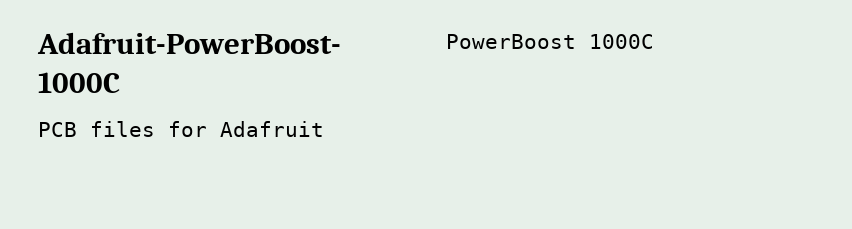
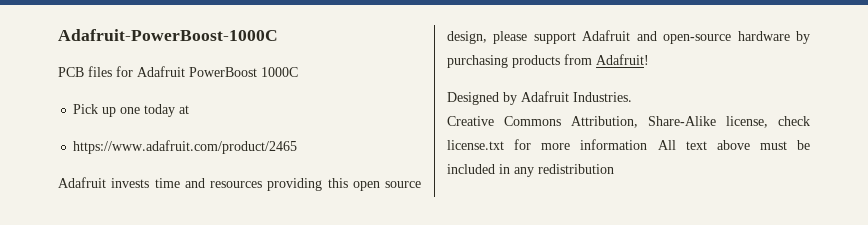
(654, 41) none -> [73,104,190,117] [73,140,298,154] [58,177,421,191] [447,30,810,44] [447,54,649,68] [447,91,632,105] [447,116,810,128] [447,139,810,150] [447,164,614,177] // Pick up one today at // https://www.adafruit.com/product/2465 // Adafruit invests time and resources providing this open source design, please support Adafruit and open-source hardware by purchasing products from Adafruit! // Designed by Adafruit Industries. // Creative Commons Attribution, Share-Alike license, check license.txt for more information All text above must be included in any redistribution

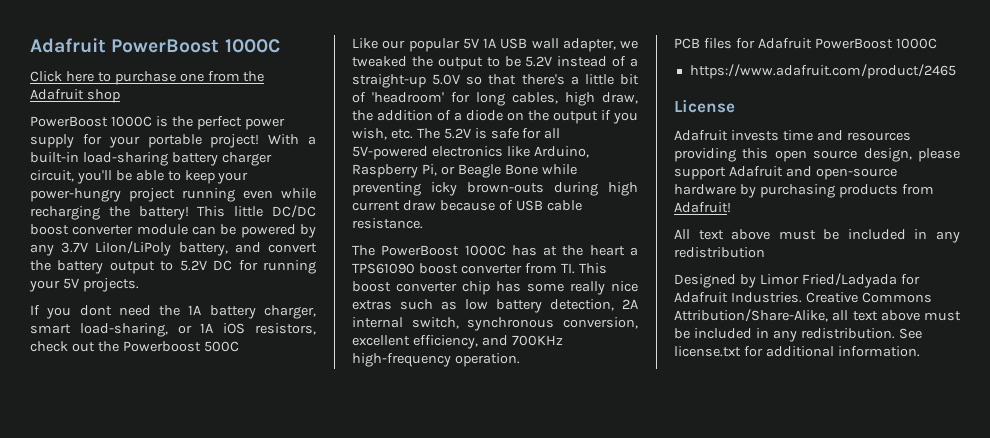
[58,29,278,41] Adafruit-PowerBoost-1000C -> [30,38,280,53] [30,71,265,85] [30,89,120,103] [30,116,285,130] [30,134,316,148] [30,152,272,166] [30,170,249,184] [30,188,316,202] [30,205,316,220] [30,224,316,238] [30,241,317,256] [30,260,317,274] [29,278,139,292] [30,305,316,319] [30,323,317,337] [30,341,239,352] [352,38,638,52] [352,56,638,70] [352,74,639,88] [352,92,638,106] [352,110,638,124] [352,128,561,140] [352,146,589,160] [352,164,577,178] [352,182,638,196] [352,200,582,211] [352,218,423,229] [352,245,638,256] [352,263,607,274] [352,281,638,295] [352,299,638,313] [352,317,638,331] [352,335,563,349] [352,353,520,367] Adafruit PowerBoost 1000C // Click here to purchase one from the Adafruit shop // PowerBoost 1000C is the perfect power supply for your portable project! With a built-in load-sharing battery charger circuit, you'll be able to keep your power-hungry project running even while recharging the battery! This little DC/DC boost converter module can be powered by any 3.7V LiIon/LiPoly battery, and convert the battery output to 5.2V DC for running your 5V projects. // If you dont need the 1A battery charger, smart load-sharing, or 1A iOS resistors, check out the Powerboost 500C // Like our popular 5V 1A USB wall adapter, we tweaked the output to be 5.2V instead of a straight-up 5.0V so that there's a little bit of 'headroom' for long cables, high draw, the addition of a diode on the output if you wish, etc. The 5.2V is safe for all 5V-powered electronics like Arduino, Raspberry Pi, or Beagle Bone while preventing icky brown-outs during high current draw because of USB cable resistance. // The PowerBoost 1000C has at the heart a TPS61090 boost converter from TI. This boost converter chip has some really nice extras such as low battery detection, 2A internal switch, synchronous conversion, excellent efficiency, and 700KHz high-frequency operation.
[73,104,190,117] [73,140,298,154] Pick up one today at // https://www.adafruit.com/product/2465 -> [689,64,956,79] [674,99,735,113] https://www.adafruit.com/product/2465 // License
[447,91,632,105] [447,116,810,128] [447,139,648,150] Designed by Adafruit Industries. // Creative Commons Attribution, Share-Alike license, check license.txt for more information -> (731, 207) none
(614, 169) none -> [674,273,920,288] [674,292,932,303] [674,309,961,322] [674,328,922,342] [674,346,920,357] // Designed by Limor Fried/Ladyada for Adafruit Industries. Creative Commons Attribution/Share-Alike, all text above must be included in any redistribution. See license.txt for additional information.

